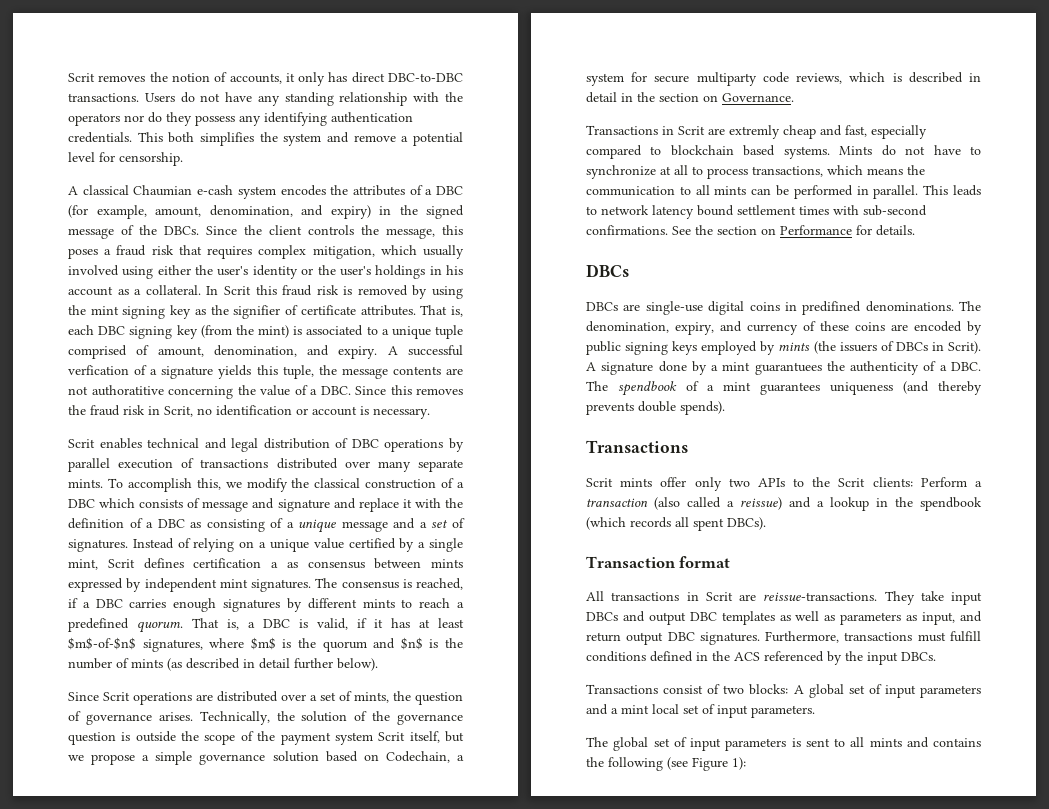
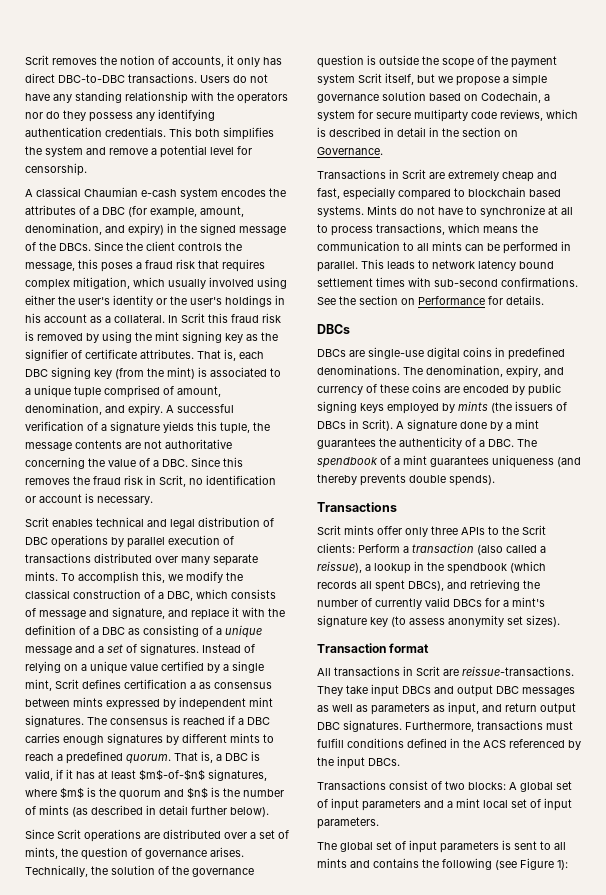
[68,365,129,375] verfication -> [25,421,84,431] verification
[91,385,164,396] authoratitive -> [165,439,232,449] authoritative
[68,499,95,508] DBC -> [167,591,193,601] DBC,
[277,499,330,512] signature -> [112,607,165,619] signature,
[416,578,463,590] reached, -> [183,717,225,725] reached
[729,125,780,139] extremly -> [448,170,499,181] extremely
[802,301,862,315] predifined -> [508,347,565,360] predefined
[754,362,822,375] guarantuees -> [317,438,376,449] guarantees
[728,478,750,487] two -> [431,526,458,535] three
[740,497,811,510] reissue) and -> [317,561,362,573] reissue),
[727,517,766,530] DBCs). -> [408,579,540,591] [317,597,545,609] [317,615,560,627] DBCs), and retrieving the number of currently valid DBCs for a mint's signature key (to assess anonymity set sizes).
[721,611,775,625] templates -> [522,687,575,696] messages

